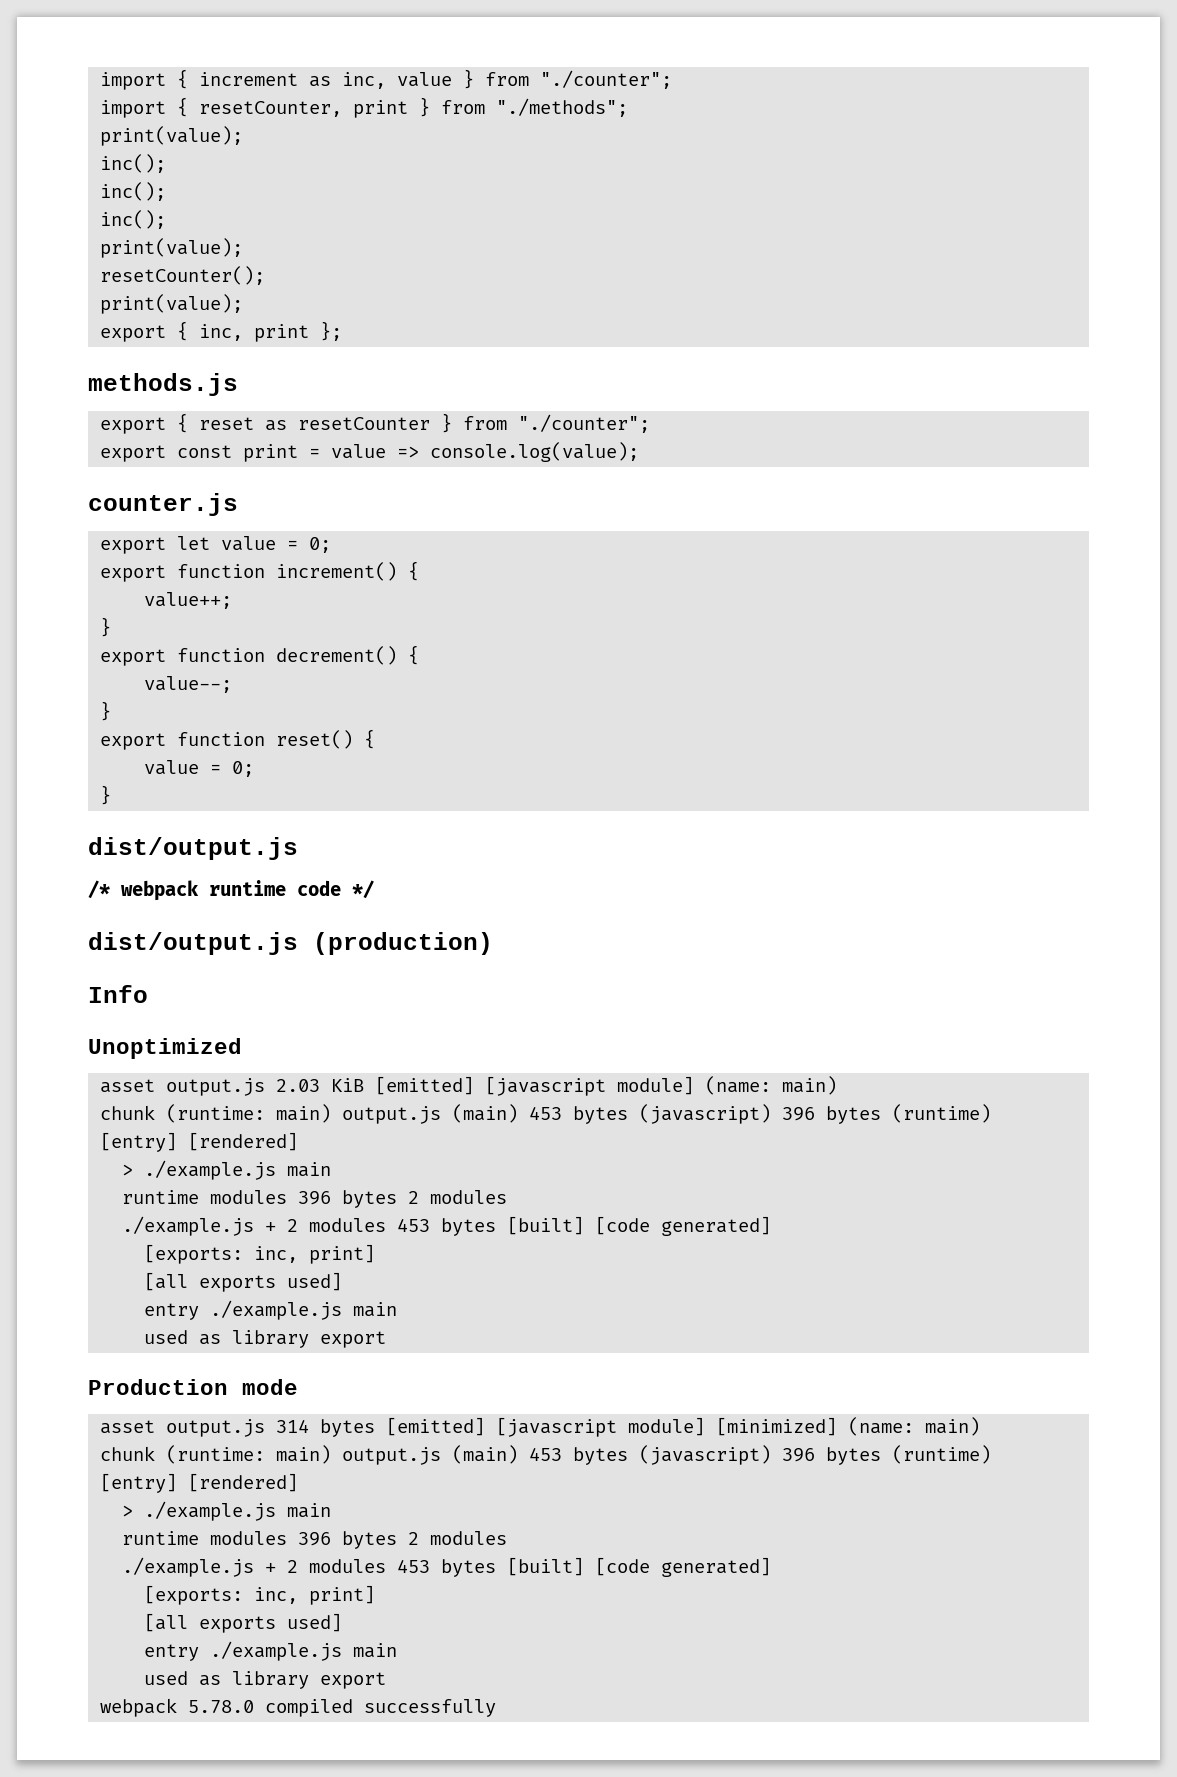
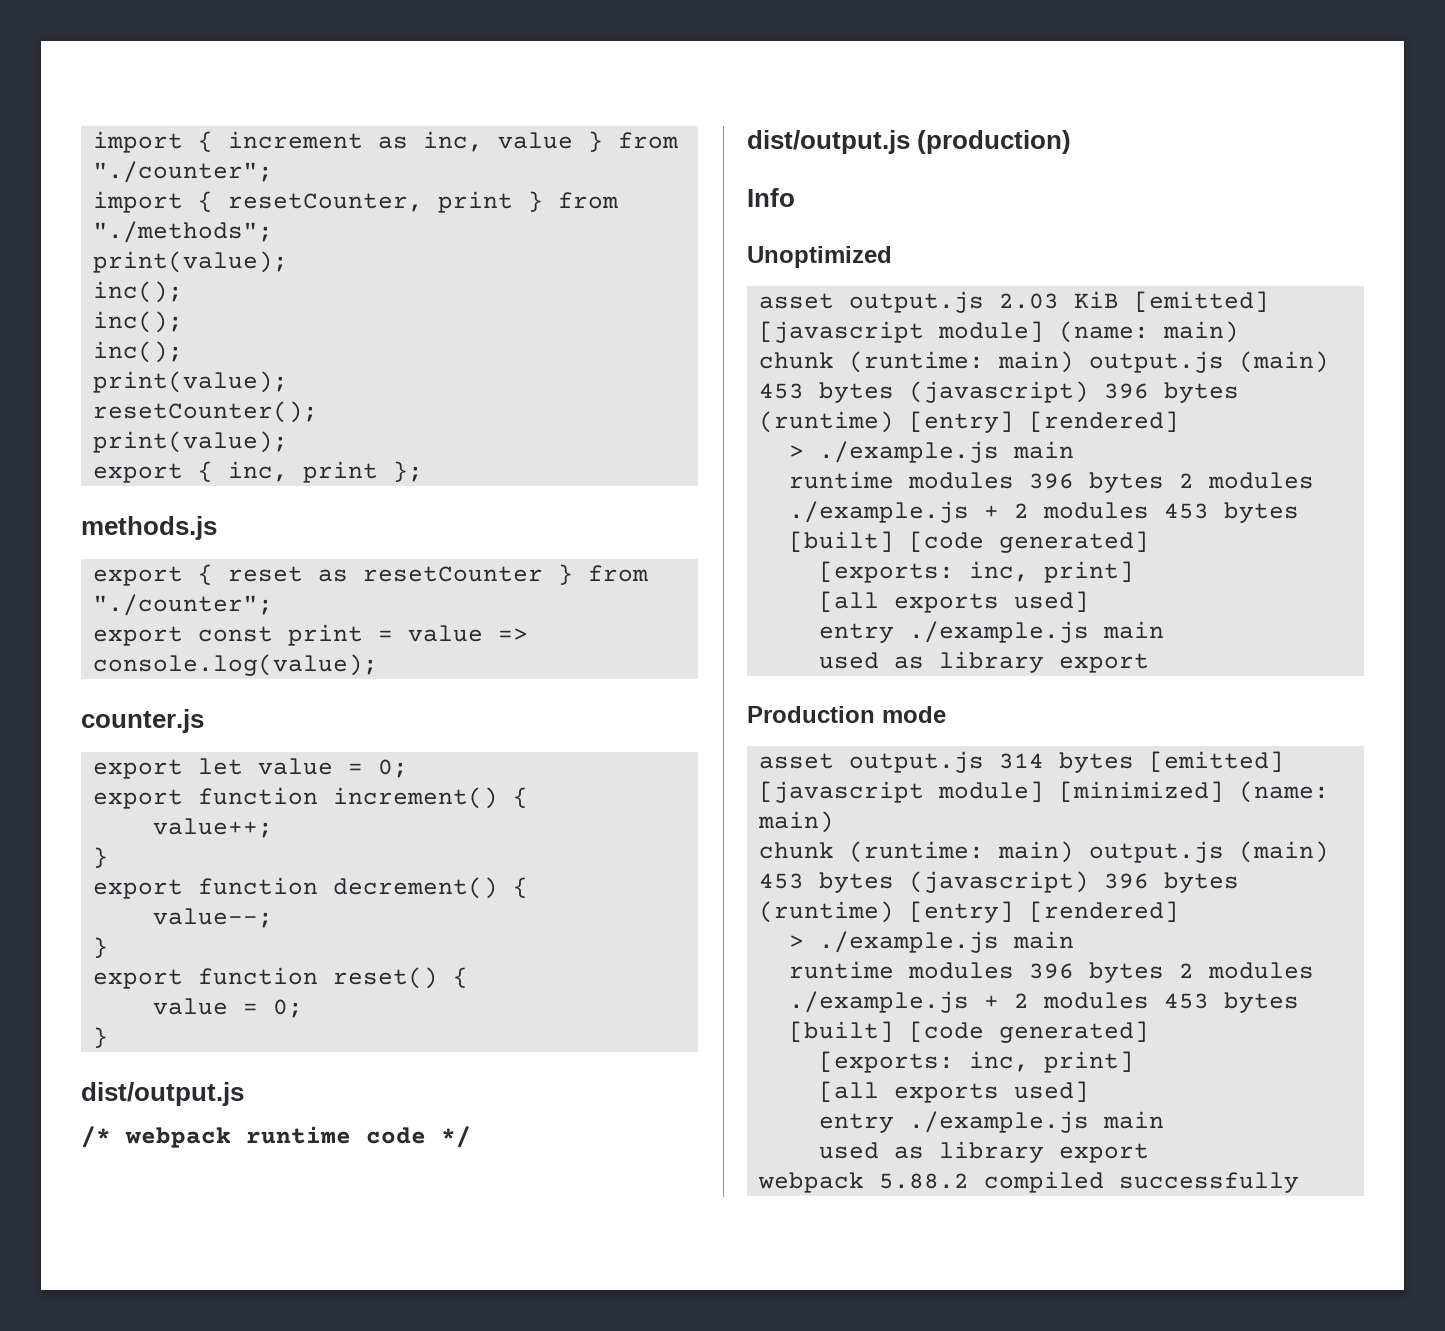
[187,1700,254,1713] 5.78.0 -> [879,1173,970,1189] 5.88.2

